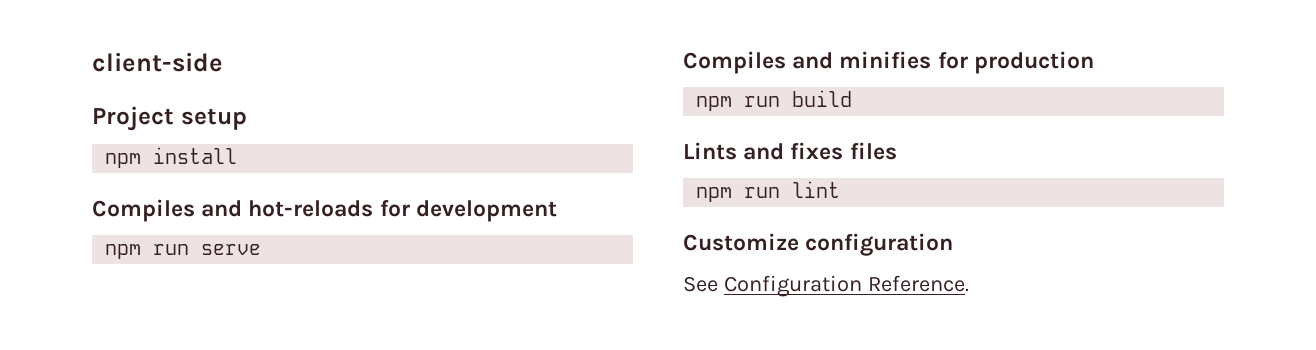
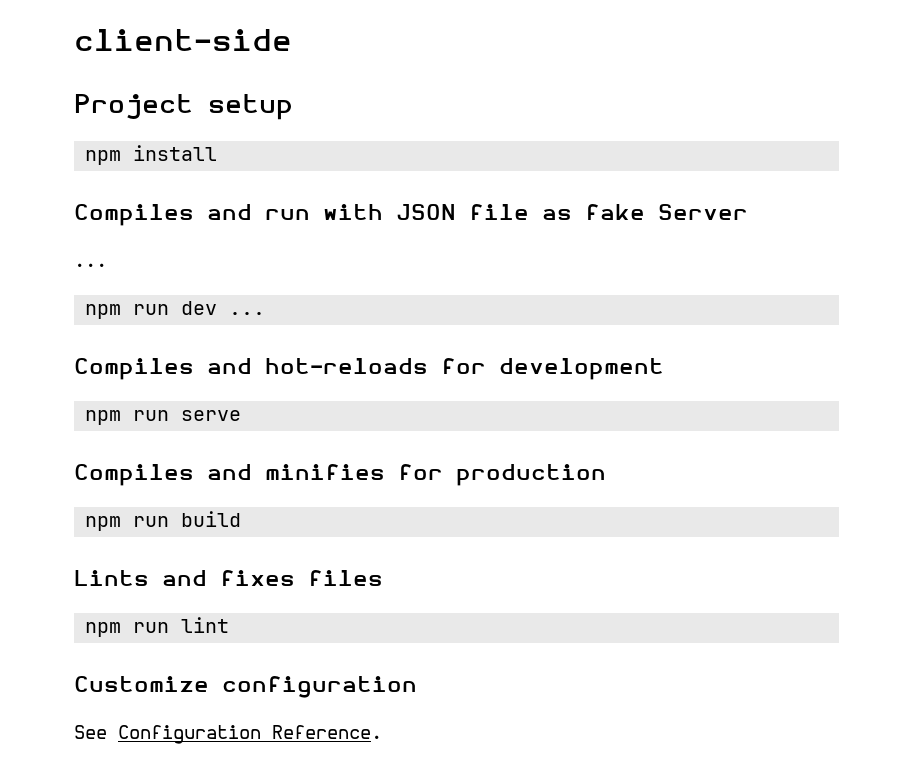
(238, 155) none -> [74,204,748,226] [74,263,107,267] [85,301,266,319] // Compiles and run with JSON file as fake Server // ... // npm run dev ...

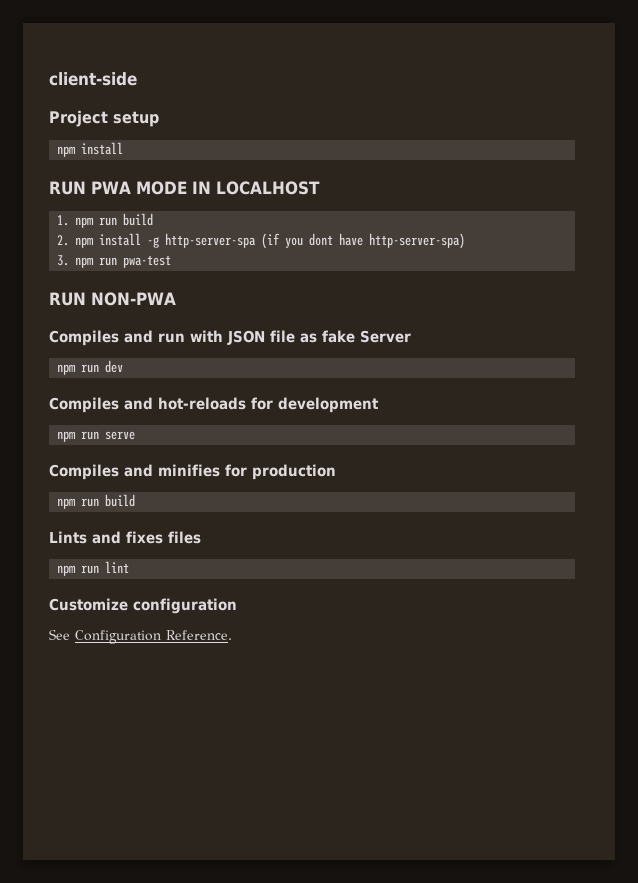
(218, 153) none -> [49,181,320,195] [57,213,154,228] [57,233,466,249] [57,255,172,268] [49,292,176,306] // RUN PWA MODE IN LOCALHOST // 1. npm run build // 2. npm install -g http-server-spa (if you dont have http-server-spa) // 3. npm run pwa-test // RUN NON-PWA
[74,263,107,267] // ... -> (411, 336) none
[229,312,266,315] ... -> (124, 366) none

